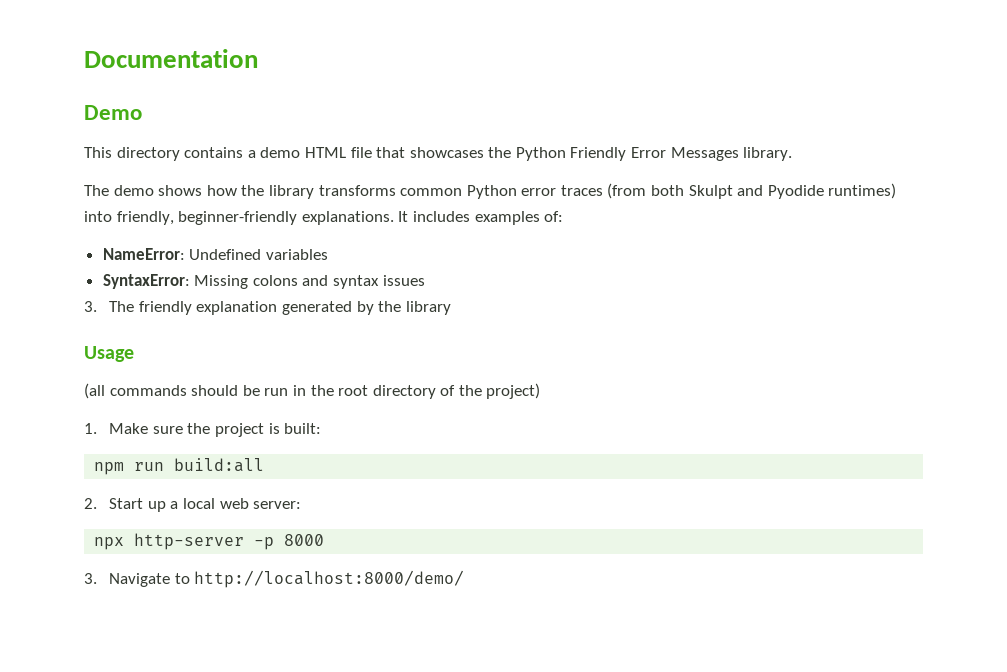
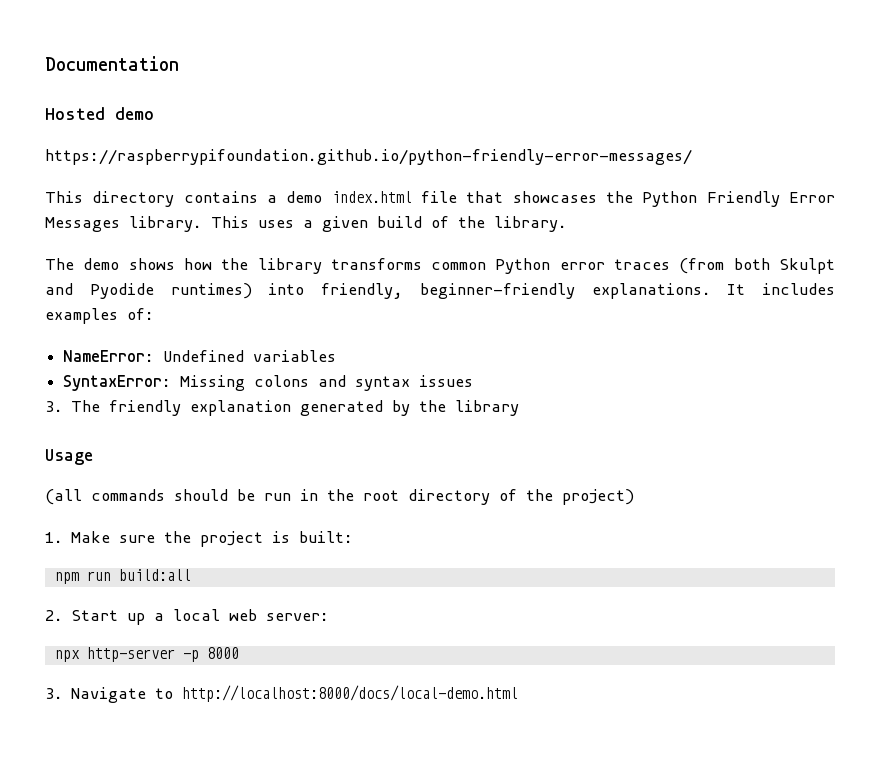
[84,105,142,120] Demo -> [45,107,154,120] [45,149,692,165] Hosted demo // https://raspberrypifoundation.github.io/python-friendly-error-messages/
[304,147,346,158] HTML -> [331,191,412,203] index.html
(793, 154) none -> [211,216,567,232] This uses a given build of the library.
[194,570,465,588] http://localhost:8000/demo/ -> [182,685,519,702] http://localhost:8000/docs/local-demo.html

